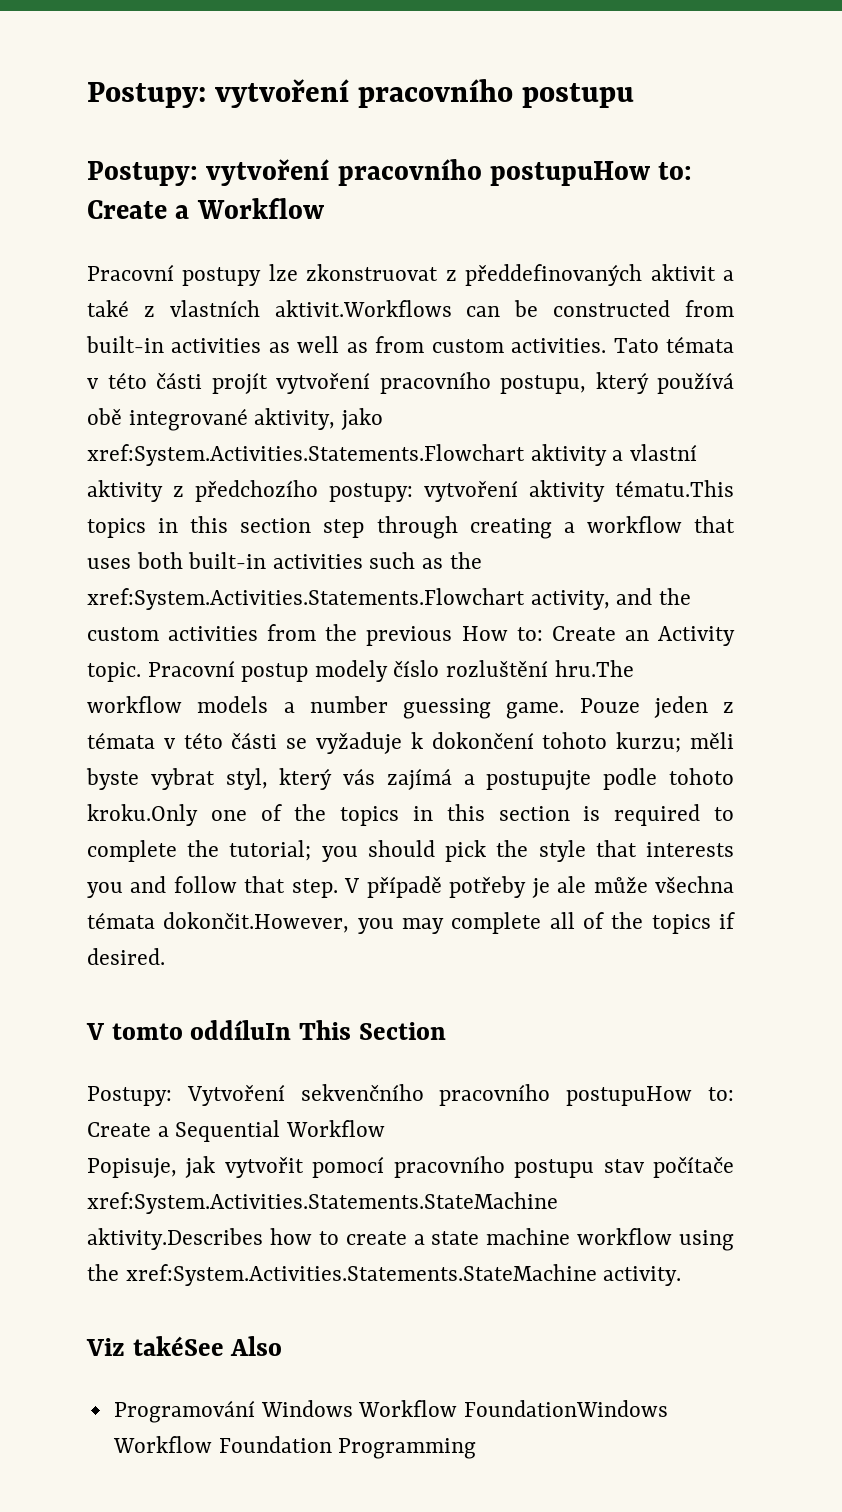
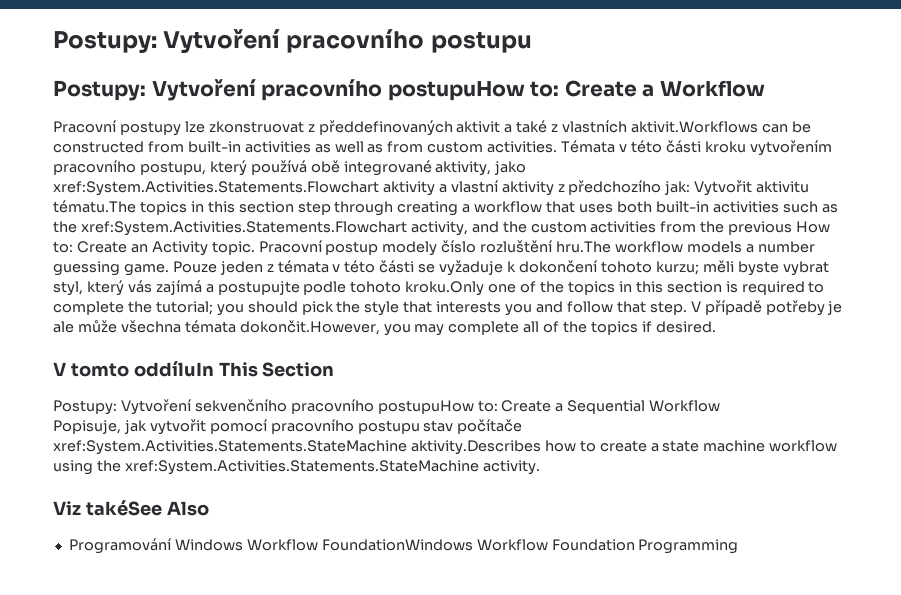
[87,79,350,108] Postupy: vytvoření -> [53,29,281,53] Postupy: Vytvoření
[206,159,330,186] vytvoření -> [151,79,256,101] Vytvoření
[613,336,735,353] [87,372,370,394] Tato témata v této části projít vytvoření -> [561,140,832,156] Témata v této části kroku vytvořením
[329,480,734,502] postupy: vytvoření aktivity tématu.This -> [664,180,810,196] [53,200,136,213] jak: Vytvořit aktivitu tématu.The

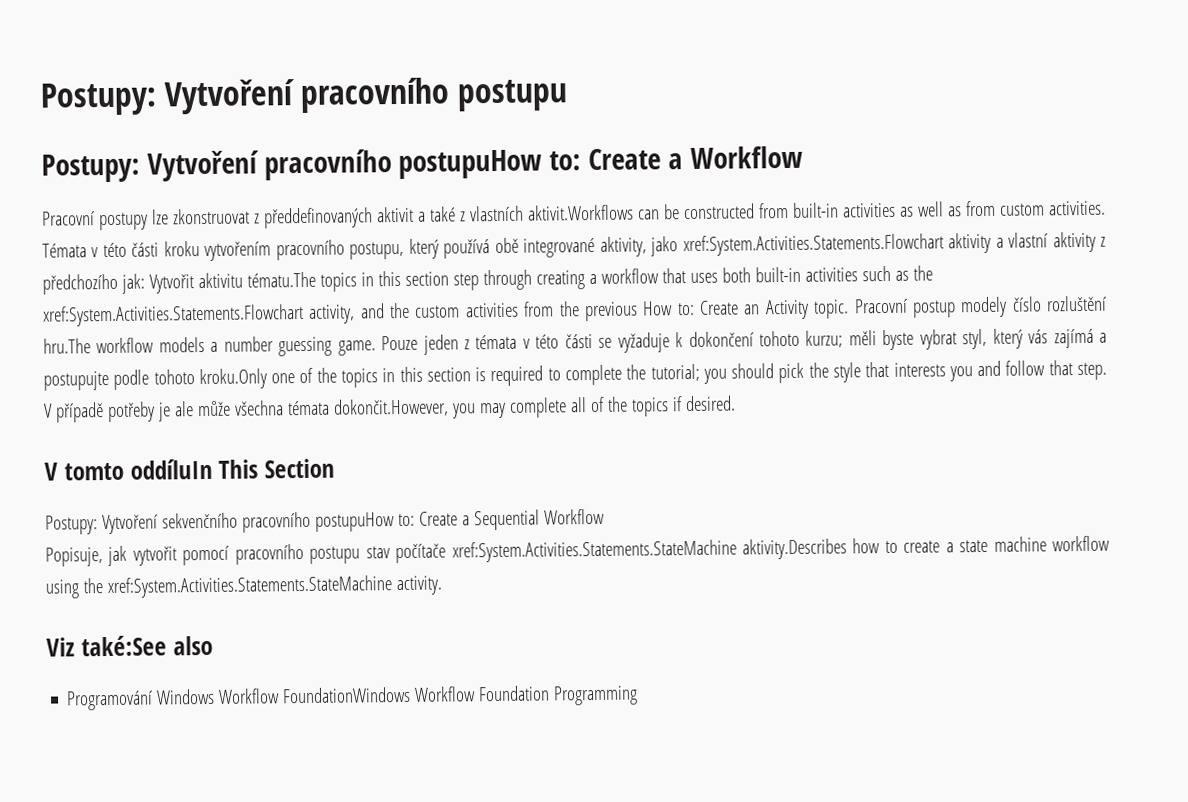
[85,500,209,516] takéSee Also -> [80,635,213,657] také:See also

